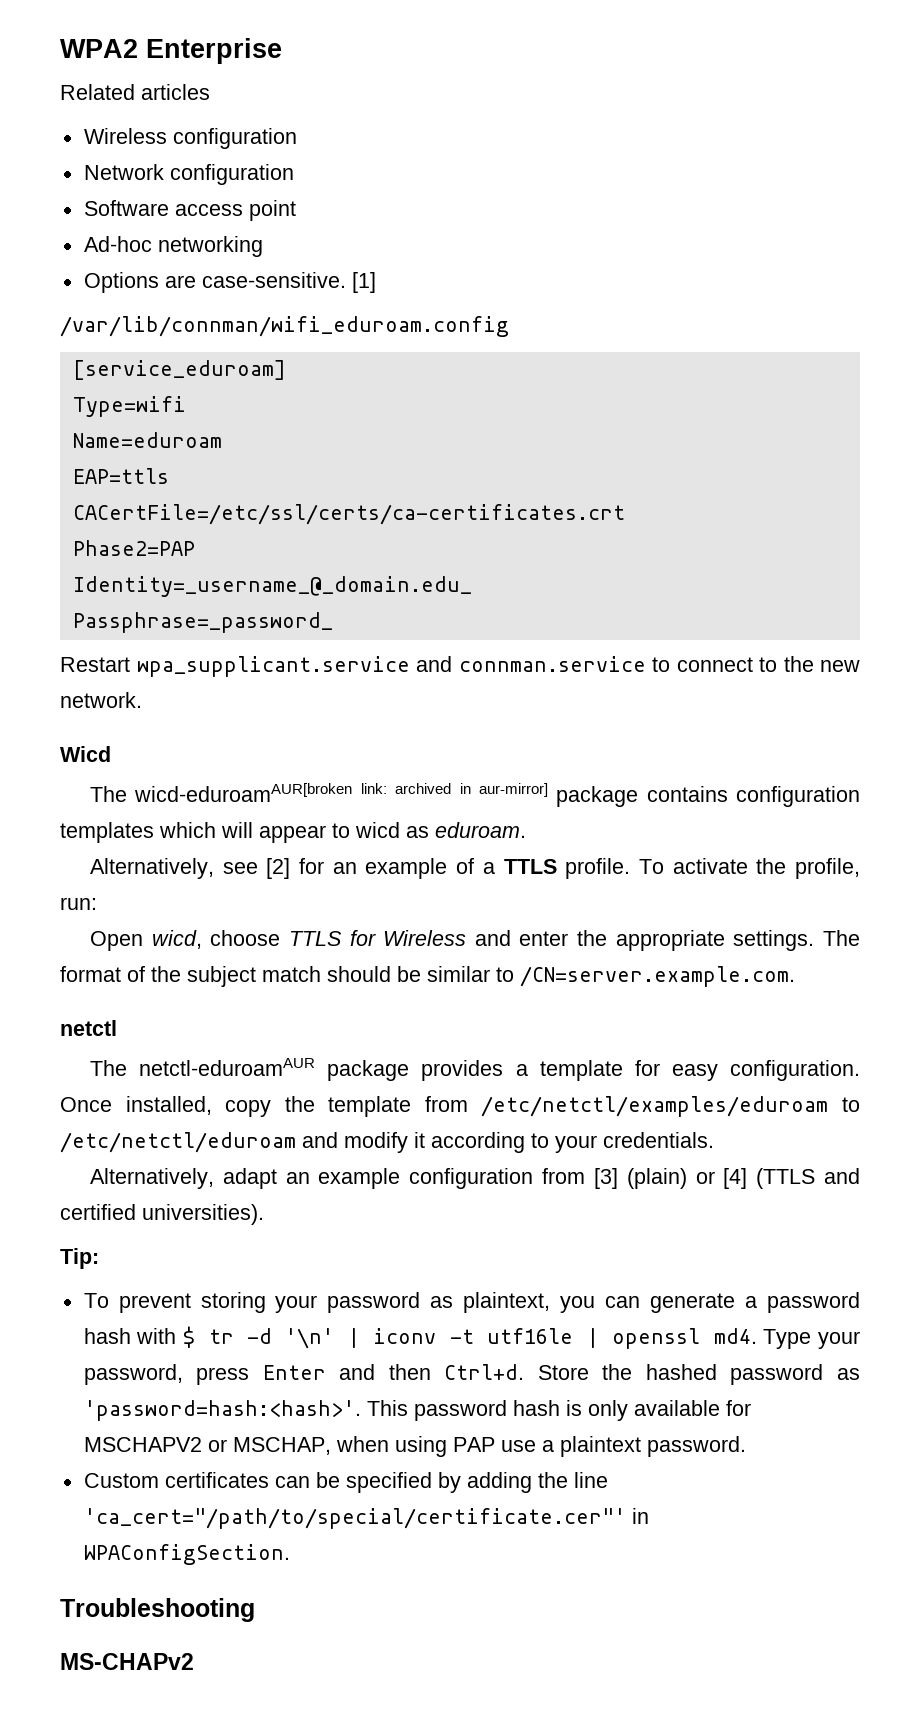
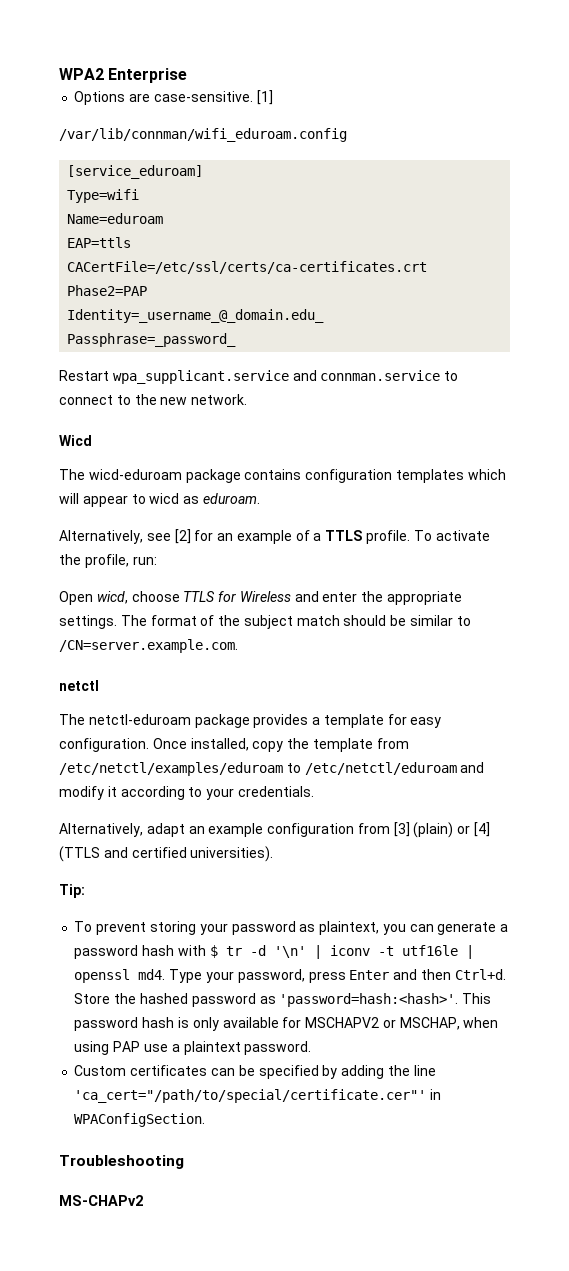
[60,84,210,100] [83,128,297,149] [83,164,294,185] [83,200,296,221] [83,236,263,257] // Related articles // Wireless configuration // Network configuration // Software access point // Ad-hoc networking -> (188, 75) none
[134,783,548,802] wicd-eduroamAUR[broken link: archived in aur-mirror] -> [88,469,182,480] wicd-eduroam
[139,1058,316,1076] netctl-eduroamAUR -> [88,714,191,725] netctl-eduroam

